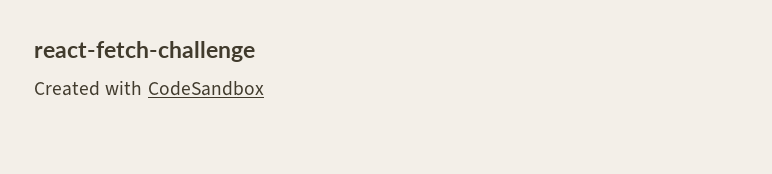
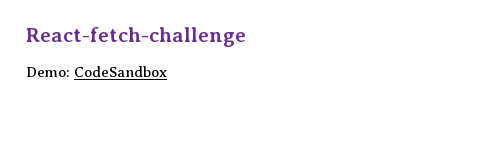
[34,41,255,62] [34,80,143,96] react-fetch-challenge // Created with -> [26,27,246,47] [26,67,70,77] React-fetch-challenge // Demo:

